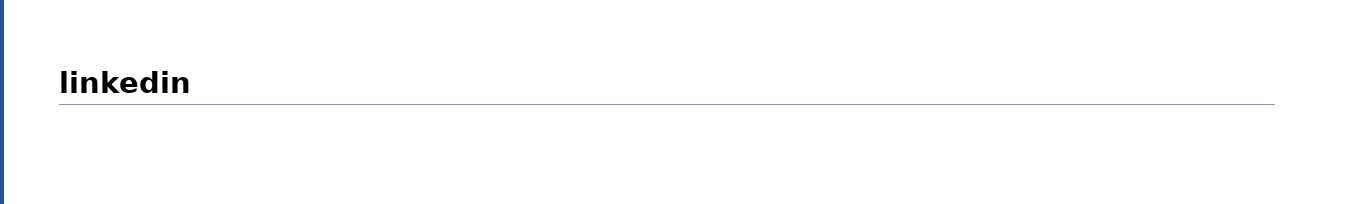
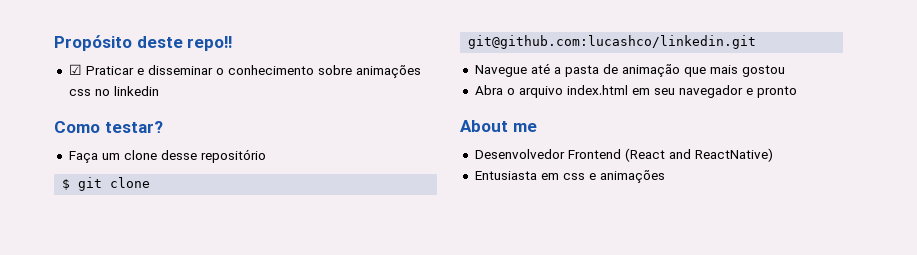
[59,71,191,93] linkedin -> [54,35,233,51] [68,64,421,78] [68,86,159,96] [54,121,163,133] [68,149,266,163] [62,177,151,191] [468,35,757,49] [474,63,785,77] [474,85,797,98] [460,120,537,132] [474,148,773,162] [474,170,665,183] Propósito deste repo!! // ☑ Praticar e disseminar o conhecimento sobre animações css no linkedin // Como testar? // Faça um clone desse repositório // $ git clone git@github.com:lucashco/linkedin.git // Navegue até a pasta de animação que mais gostou // Abra o arquivo index.html em seu navegador e pronto // About me // Desenvolvedor Frontend (React and ReactNative) // Entusiasta em css e animações

